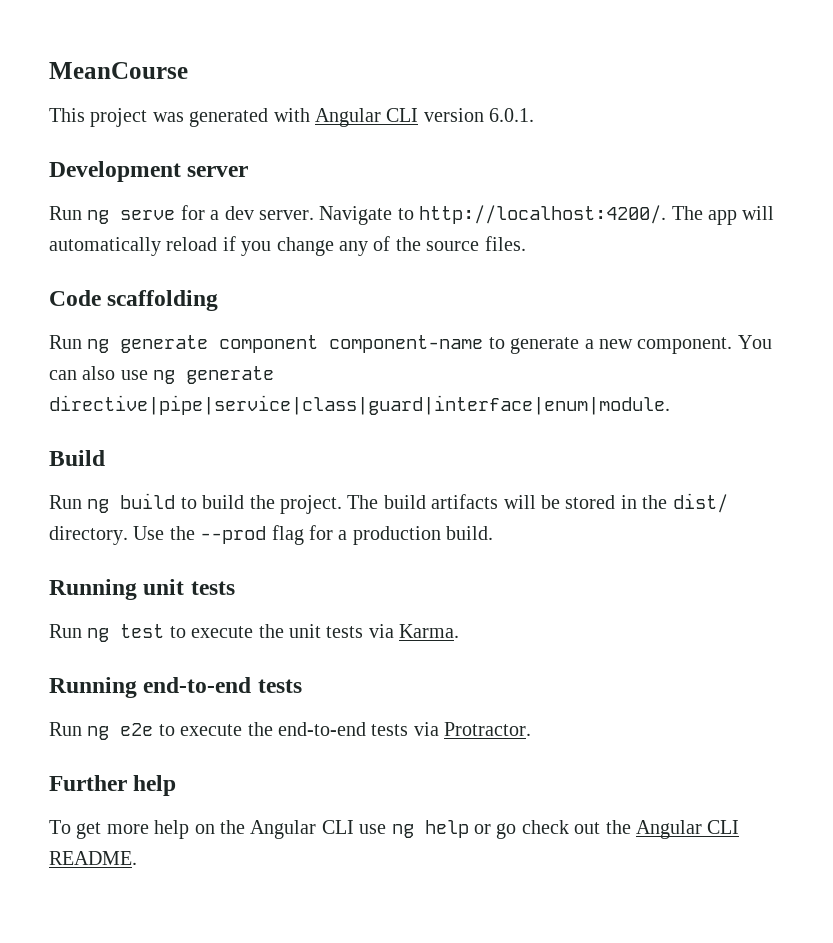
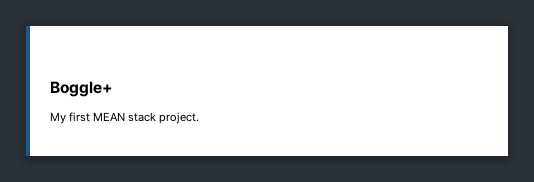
[49,62,188,79] [49,108,535,127] [49,161,249,182] [49,205,775,225] [49,236,526,256] [49,290,219,311] [49,335,772,354] [49,366,275,384] [49,395,670,415] [49,450,105,466] [49,493,728,514] [49,525,494,545] [49,579,235,600] [49,624,460,642] [49,677,302,698] [49,722,532,740] [49,775,177,796] [49,820,740,839] [49,851,137,865] MeanCourse // This project was generated with Angular CLI version 6.0.1. // Development server // Run ng serve for a dev server. Navigate to http://localhost:4200/. The app will automatically reload if you change any of the source files. // Code scaffolding // Run ng generate component component-name to generate a new component. You can also use ng generate directive|pipe|service|class|guard|interface|enum|module. // Build // Run ng build to build the project. The build artifacts will be stored in the dist/ directory. Use the --prod flag for a production build. // Running unit tests // Run ng test to execute the unit tests via Karma. // Running end-to-end tests // Run ng e2e to execute the end-to-end tests via Protractor. // Further help // To get more help on the Angular CLI use ng help or go check out the Angular CLI README. -> [50,81,112,97] [50,112,200,124] Boggle+ // My first MEAN stack project.

